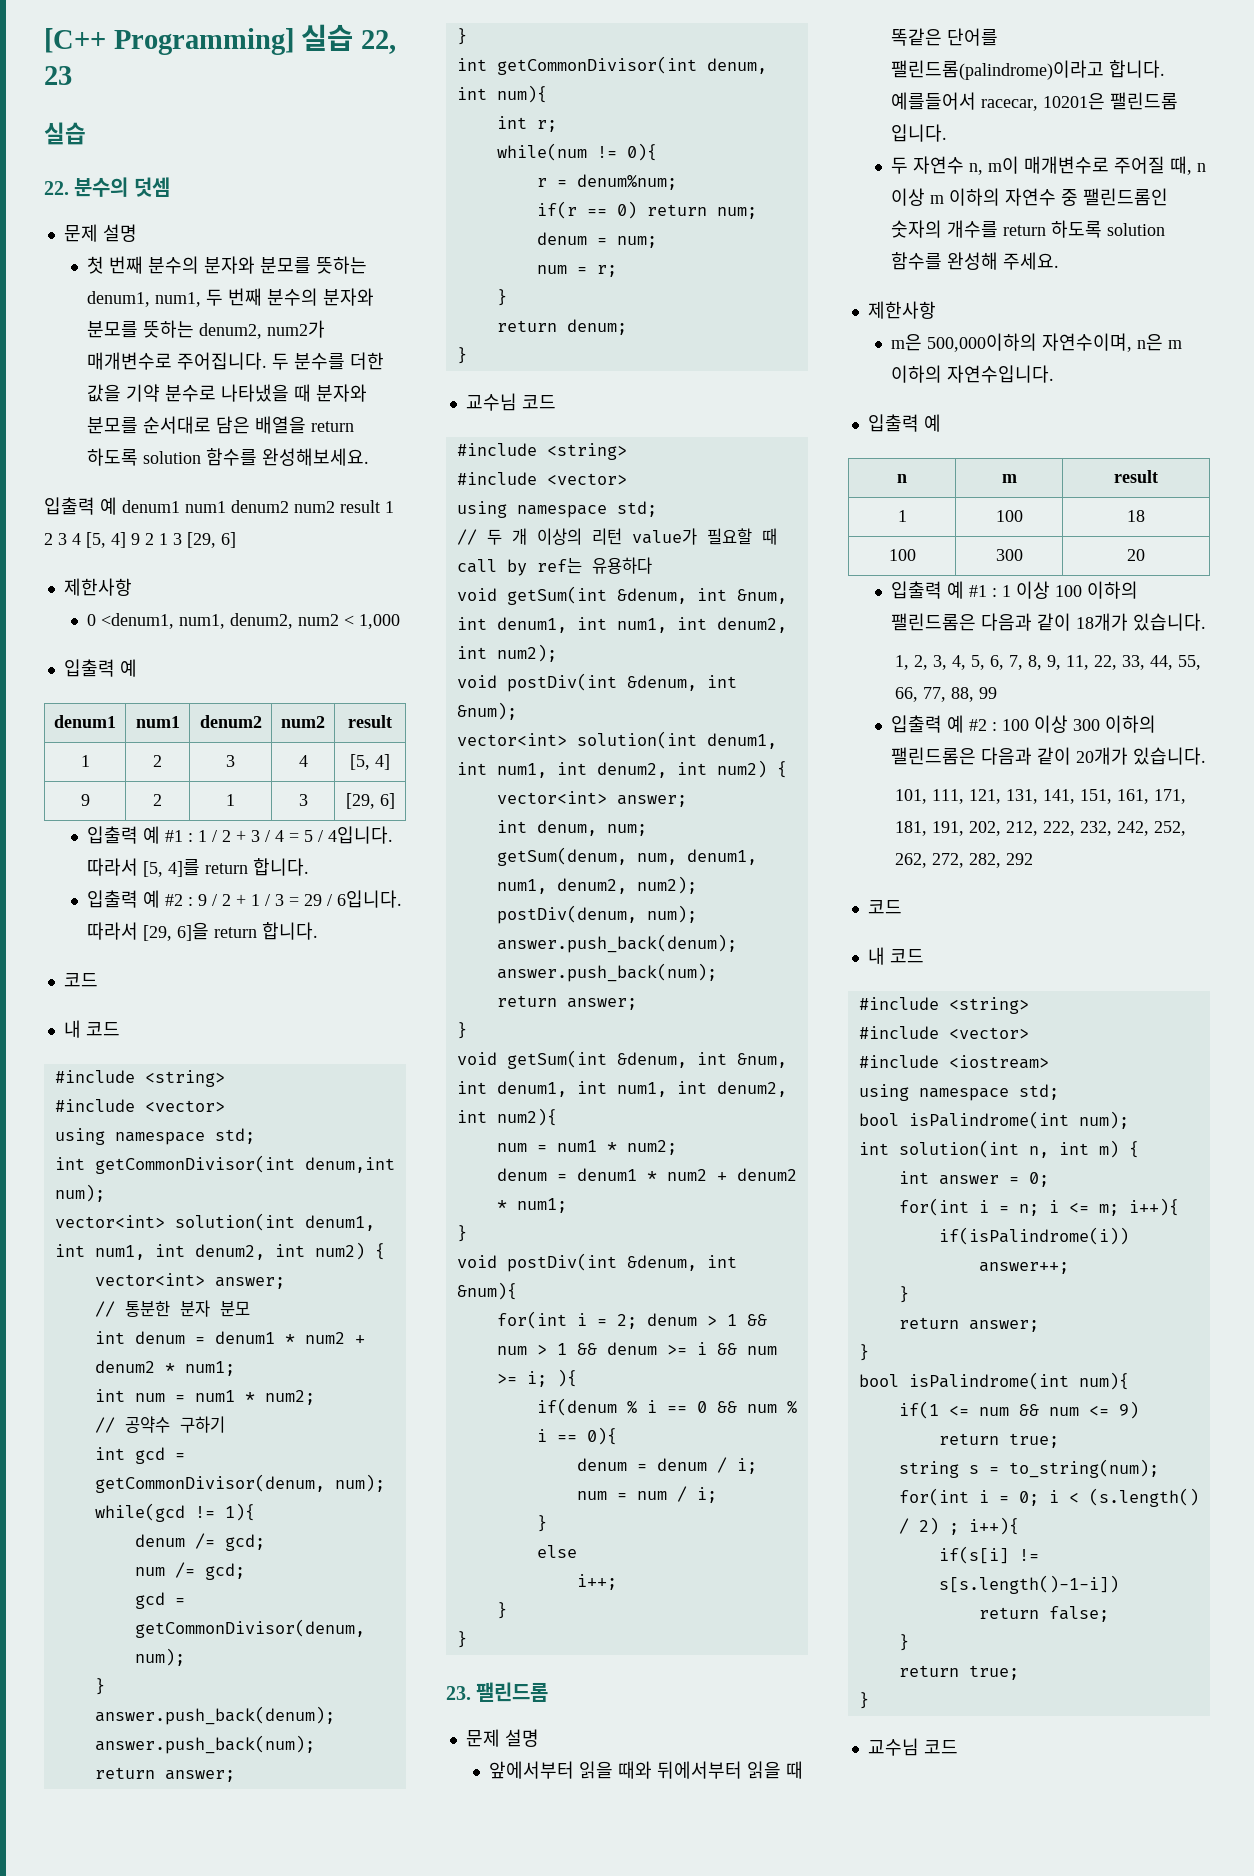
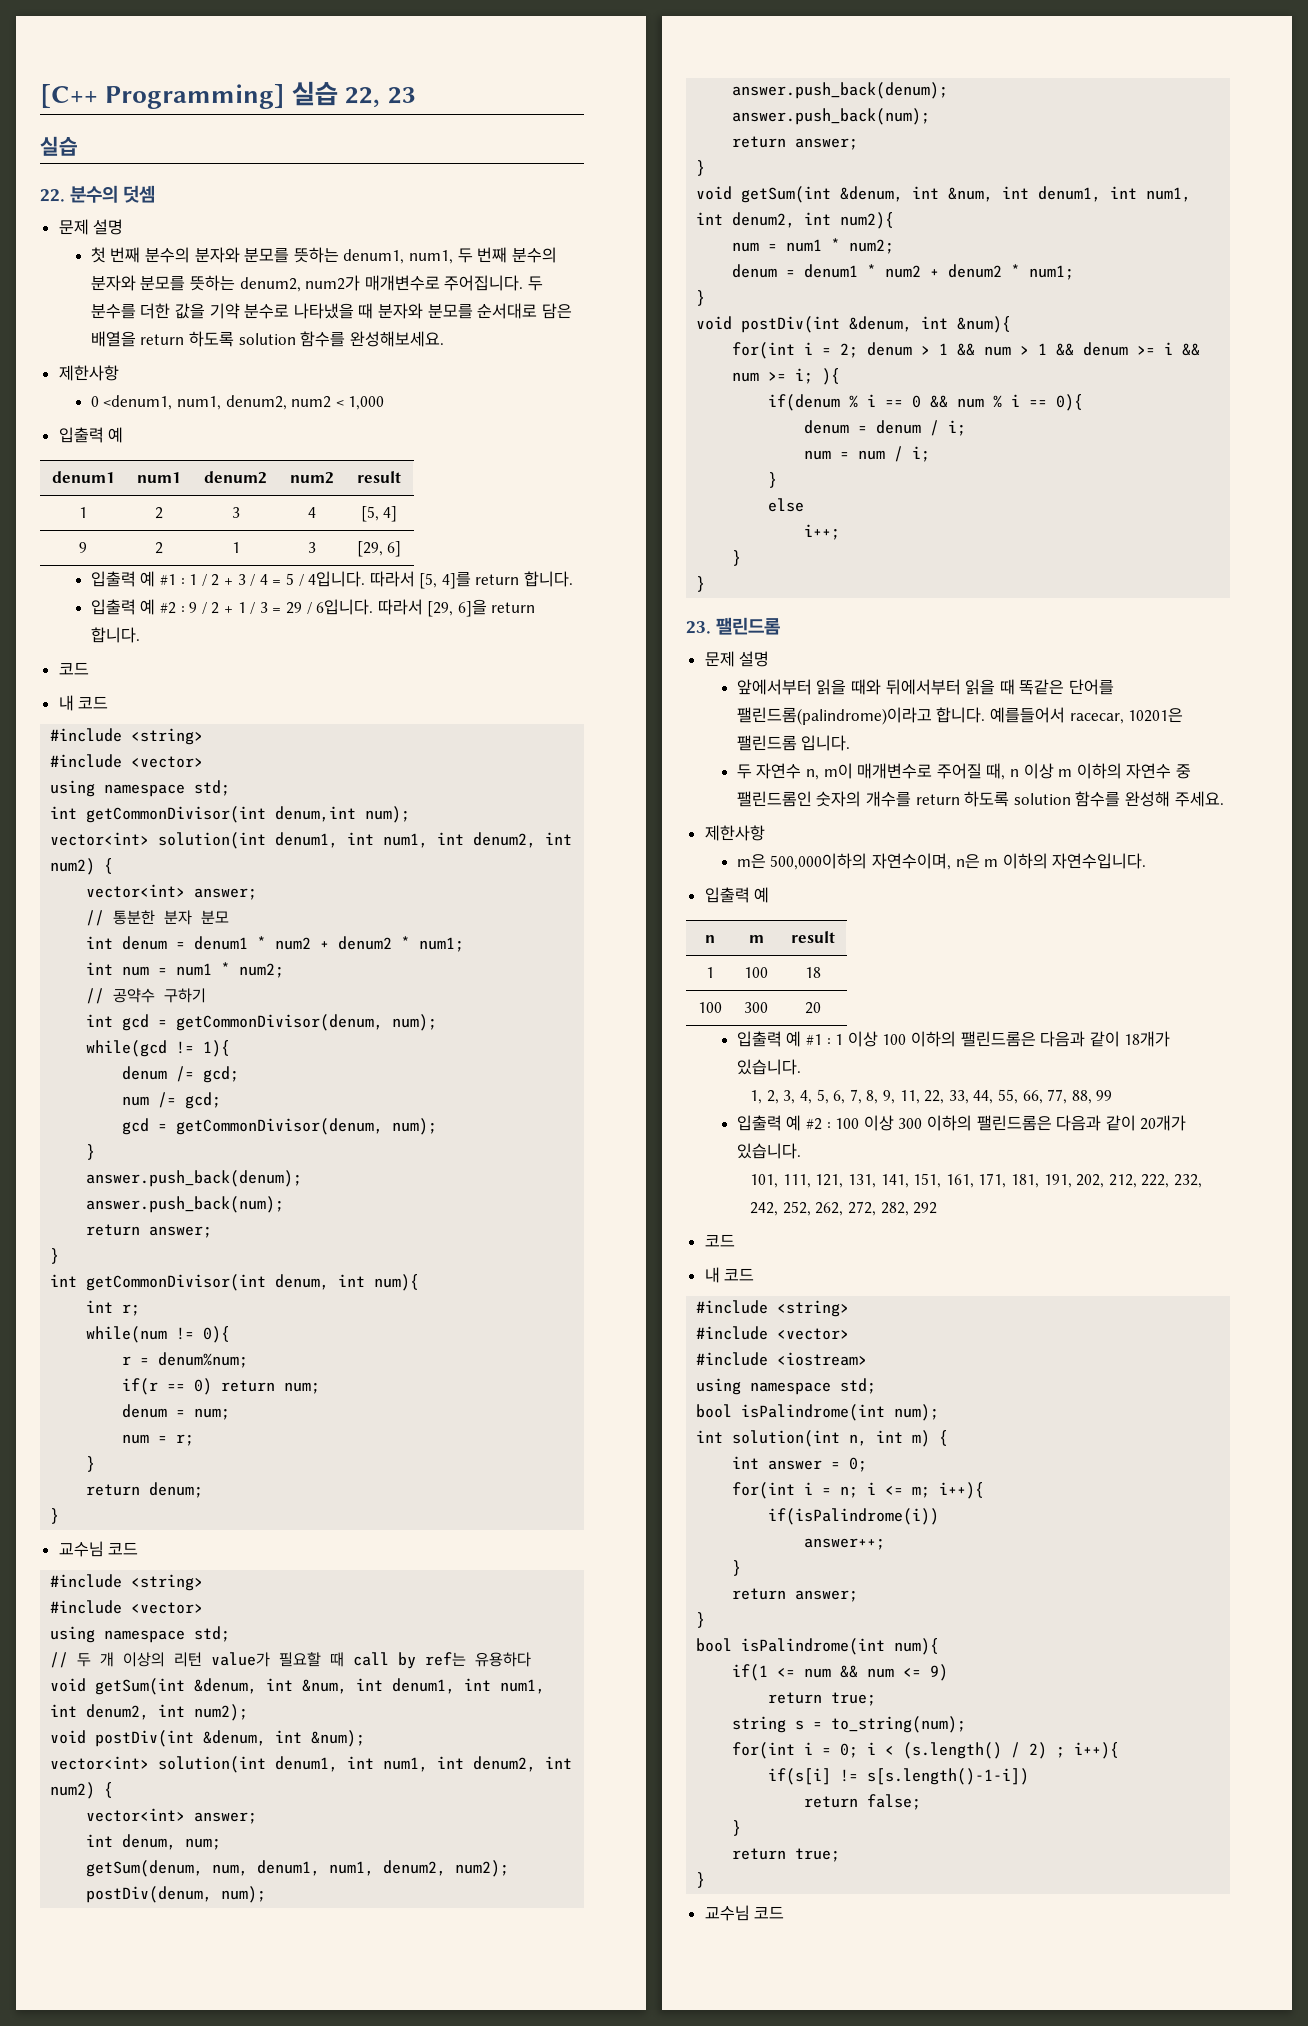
[44,497,394,515] [44,532,236,548] // 입출력 예 denum1 num1 denum2 num2 result 1 2 3 4 [5, 4] 9 2 1 3 [29, 6] -> (444, 339) none

